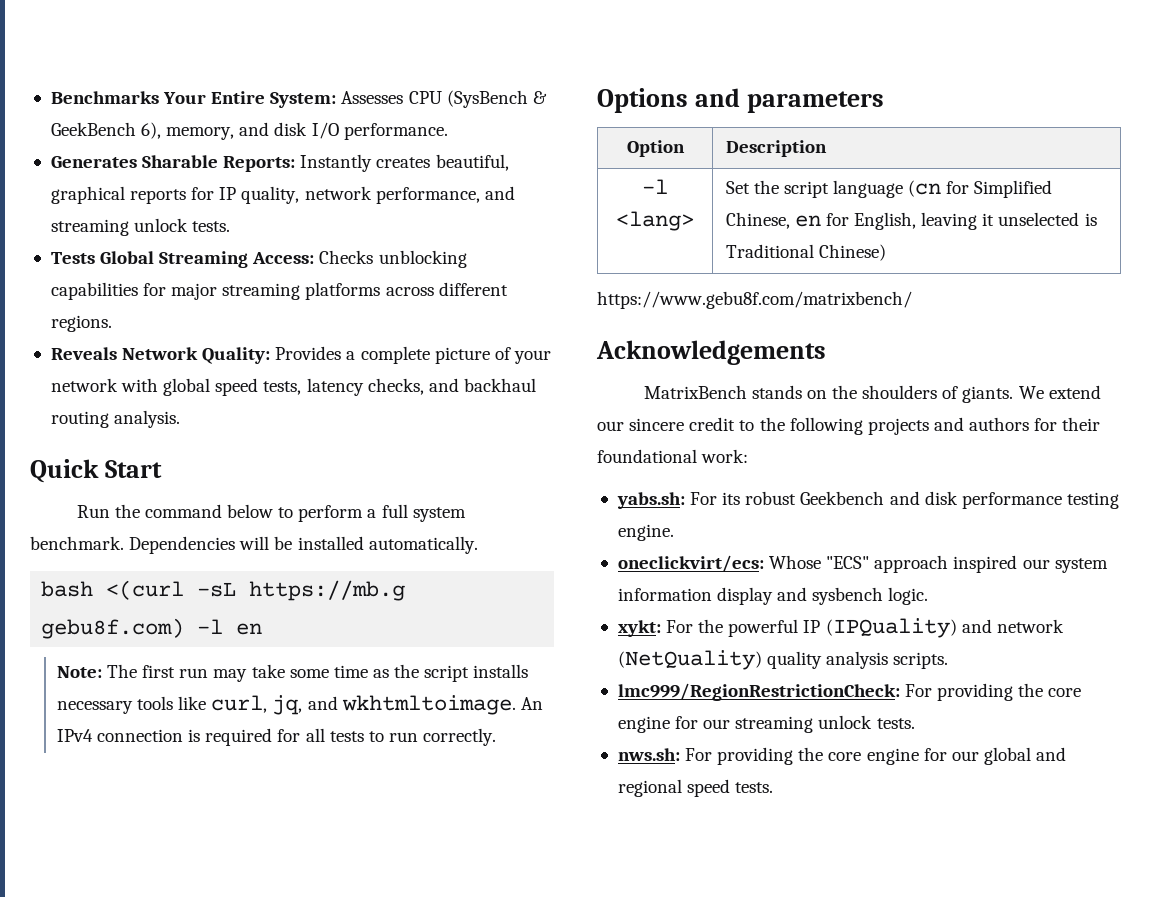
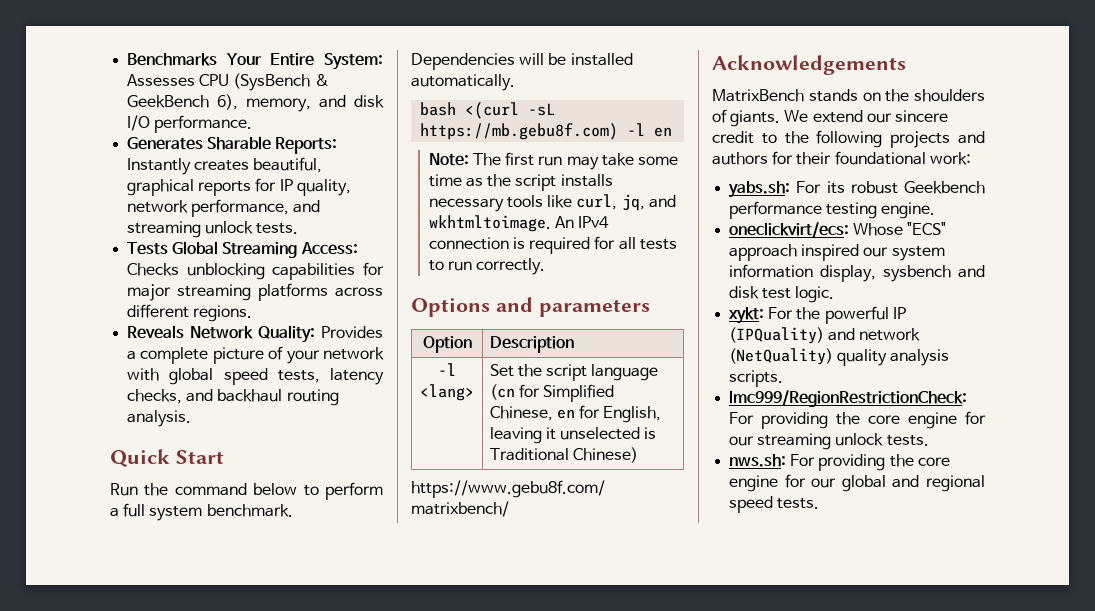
[249,580,406,601] [41,618,185,639] https://mb.g gebu8f.com) -> [420,123,619,140] https://mb.gebu8f.com)
[889,491,958,505] and disk -> (985, 187) none
[717,587,884,605] display and sysbench -> [820,265,985,282] [729,286,792,299] display, sysbench and disk test

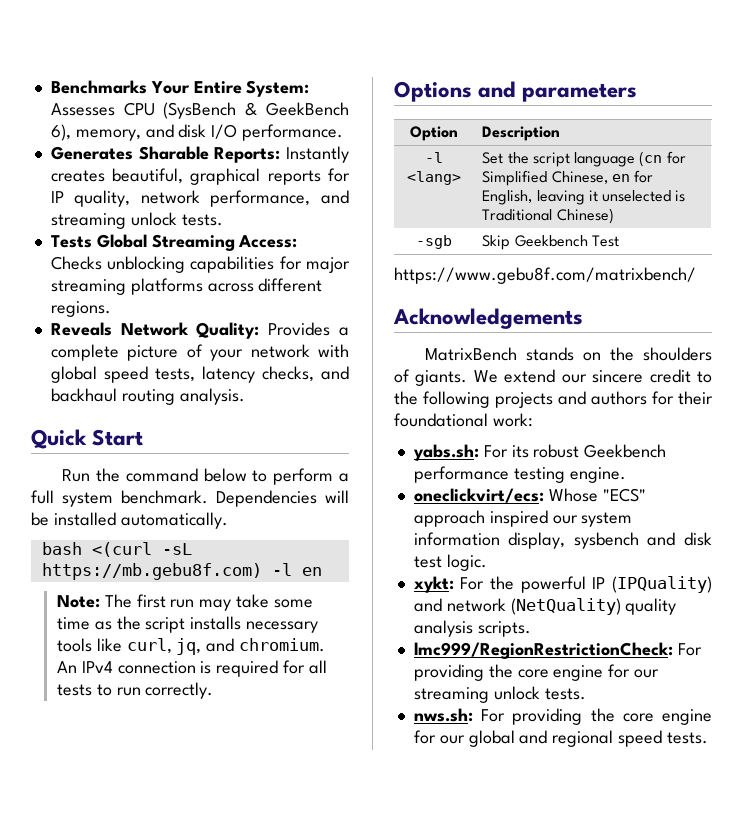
[428,215,551,232] wkhtmltoimage. -> [239,638,326,652] chromium.
(638, 455) none -> [415,235,452,249] [482,235,619,250] // -sgb | Skip Geekbench Test

